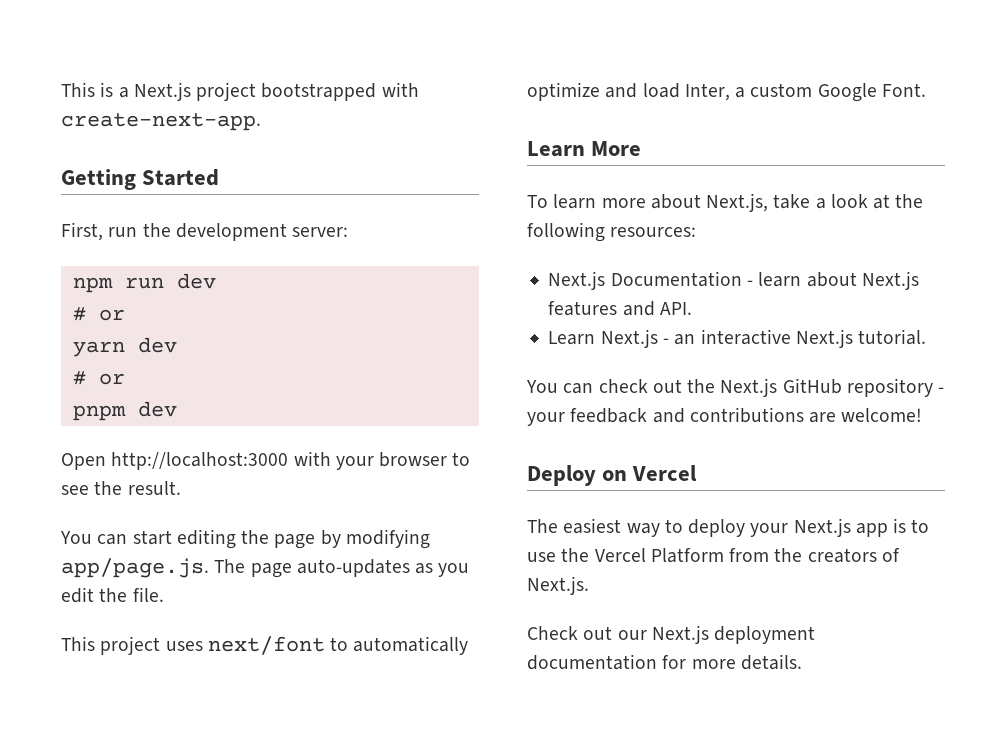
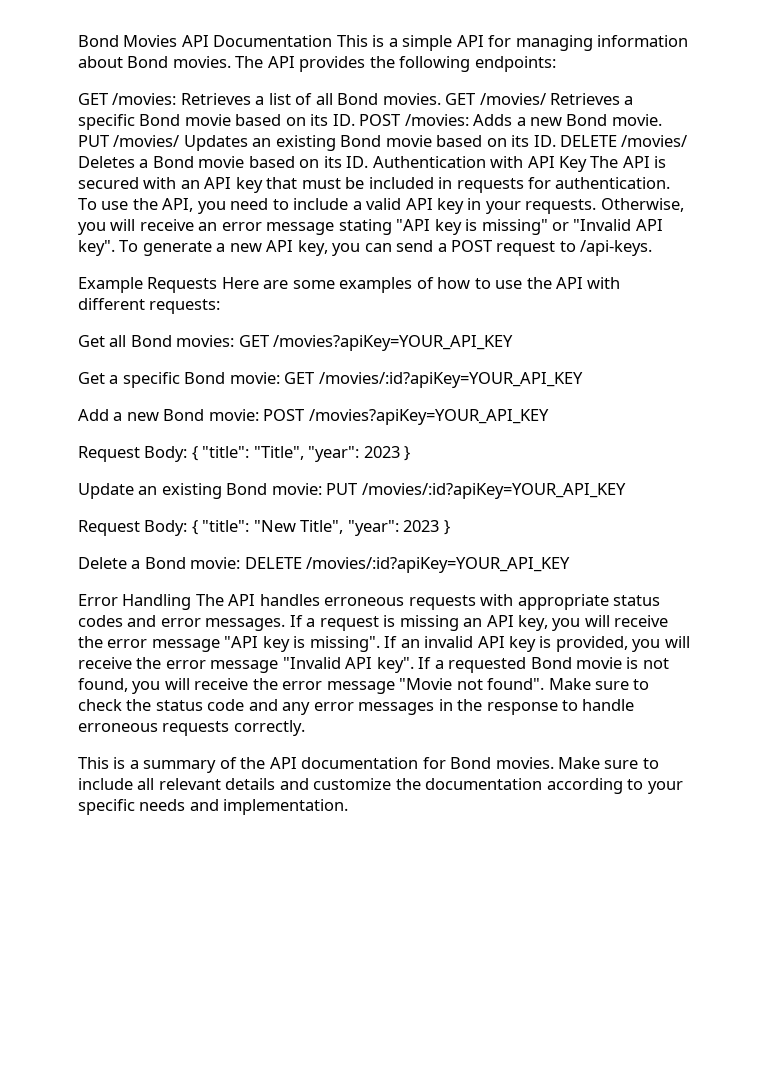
[61,82,419,101] [61,113,261,131] [61,169,220,190] [61,222,349,241] [72,273,216,293] [72,307,125,321] [72,337,177,357] [72,371,125,385] [72,401,177,421] [61,451,471,470] [61,481,181,495] [60,529,430,549] [61,558,470,578] [61,587,164,603] [61,636,469,655] [527,82,926,102] [527,141,642,157] [527,193,924,212] [527,222,697,242] [548,271,919,290] [548,301,692,316] [548,329,927,348] [526,378,945,397] [527,407,923,426] [527,465,698,486] [527,518,930,537] [527,548,900,563] [527,576,589,595] [527,625,816,644] [527,654,802,670] This is a Next.js project bootstrapped with create-next-app. // Getting Started // First, run the development server: // npm run dev // # or // yarn dev // # or // pnpm dev // Open http://localhost:3000 with your browser to see the result. // You can start editing the page by modifying app/page.js. The page auto-updates as you edit the file. // This project uses next/font to automatically optimize and load Inter, a custom Google Font. // Learn More // To learn more about Next.js, take a look at the following resources: // Next.js Documentation - learn about Next.js features and API. // Learn Next.js - an interactive Next.js tutorial. // You can check out the Next.js GitHub repository - your feedback and contributions are welcome! // Deploy on Vercel // The easiest way to deploy your Next.js app is to use the Vercel Platform from the creators of Next.js. // Check out our Next.js deployment documentation for more details. -> [78,35,689,51] [78,56,556,72] [78,93,634,105] [78,114,662,130] [78,135,688,151] [78,156,667,172] [78,177,671,193] [78,198,684,214] [78,219,663,235] [78,240,653,256] [78,277,621,293] [78,298,221,314] [78,335,514,351] [78,372,583,388] [78,409,549,425] [78,446,411,462] [78,483,626,499] [78,520,450,536] [78,557,571,573] [78,594,661,610] [78,615,669,631] [78,636,690,652] [78,657,669,673] [78,678,650,694] [78,699,635,715] [78,720,305,736] [78,757,659,773] [78,778,683,794] [78,799,349,815] Bond Movies API Documentation This is a simple API for managing information about Bond movies. The API provides the following endpoints: // GET /movies: Retrieves a list of all Bond movies. GET /movies/ Retrieves a specific Bond movie based on its ID. POST /movies: Adds a new Bond movie. PUT /movies/ Updates an existing Bond movie based on its ID. DELETE /movies/ Deletes a Bond movie based on its ID. Authentication with API Key The API is secured with an API key that must be included in requests for authentication. To use the API, you need to include a valid API key in your requests. Otherwise, you will receive an error message stating "API key is missing" or "Invalid API key". To generate a new API key, you can send a POST request to /api-keys. // Example Requests Here are some examples of how to use the API with different requests: // Get all Bond movies: GET /movies?apiKey=YOUR_API_KEY // Get a specific Bond movie: GET /movies/:id?apiKey=YOUR_API_KEY // Add a new Bond movie: POST /movies?apiKey=YOUR_API_KEY // Request Body: { "title": "Title", "year": 2023 } // Update an existing Bond movie: PUT /movies/:id?apiKey=YOUR_API_KEY // Request Body: { "title": "New Title", "year": 2023 } // Delete a Bond movie: DELETE /movies/:id?apiKey=YOUR_API_KEY // Error Handling The API handles erroneous requests with appropriate status codes and error messages. If a request is missing an API key, you will receive the error message "API key is missing". If an invalid API key is provided, you will receive the error message "Invalid API key". If a requested Bond movie is not found, you will receive the error message "Movie not found". Make sure to check the status code and any error messages in the response to handle erroneous requests correctly. // This is a summary of the API documentation for Bond movies. Make sure to include all relevant details and customize the documentation according to your specific needs and implementation.

